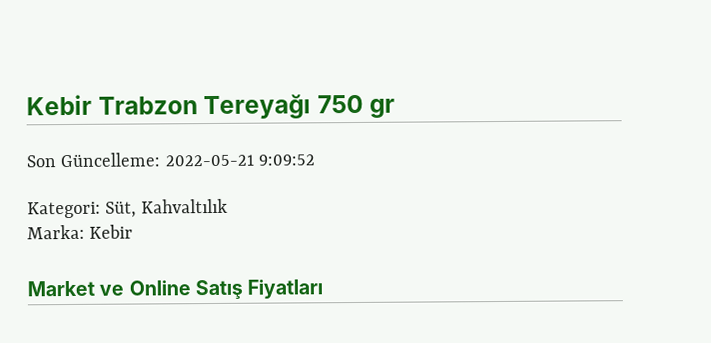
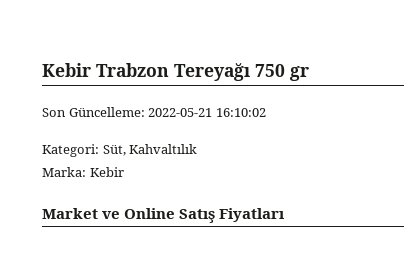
[258,154,316,166] 9:09:52 -> [215,108,266,117] 16:10:02

